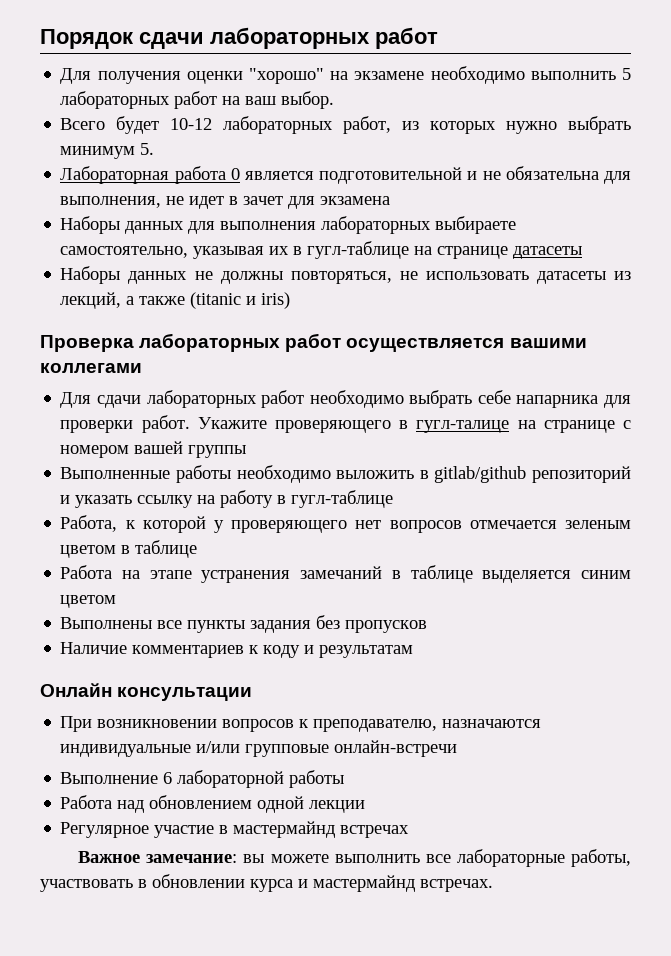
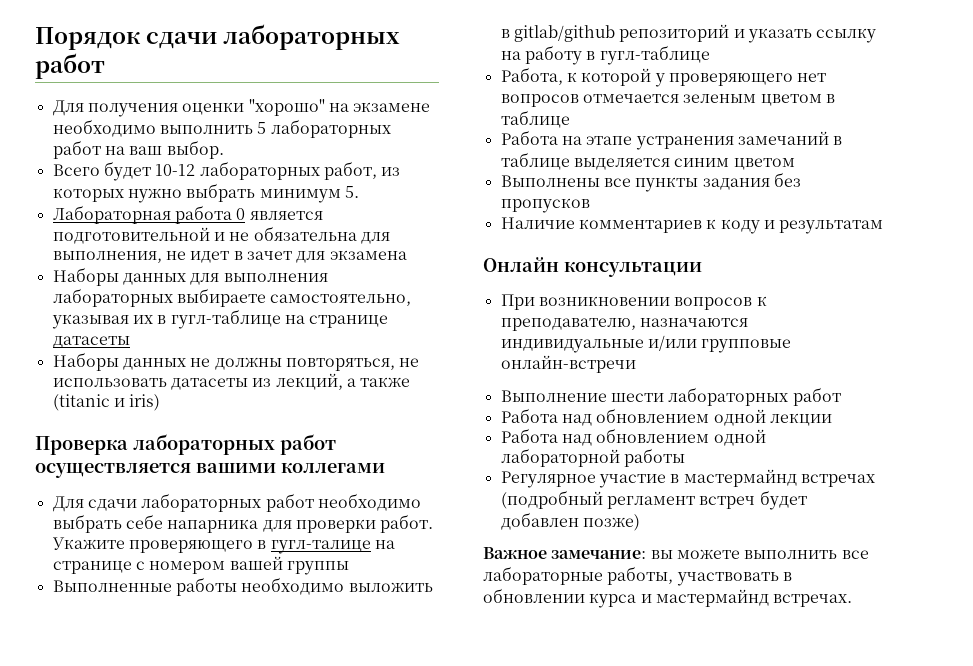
[163,770,345,788] 6 лабораторной работы -> [610,387,841,406] шести лабораторных работ
(366, 806) none -> [500,428,766,446] [500,448,685,467] // Работа над обновлением одной лабораторной работы
(410, 831) none -> [500,490,807,510] [500,512,640,531] (подробный регламент встреч будет добавлен позже)

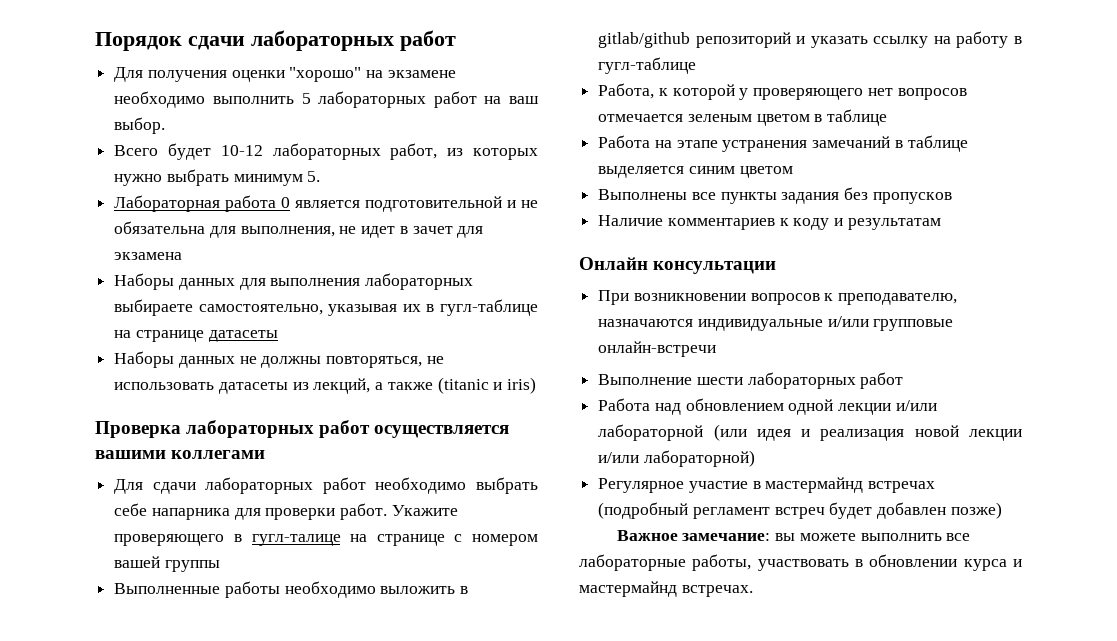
[500,428,766,446] [500,448,685,467] // Работа над обновлением одной лабораторной работы -> [895,400,937,411] [598,424,1022,441] [598,450,755,467] и/или лабораторной (или идея и реализация новой лекции и/или лабораторной)

